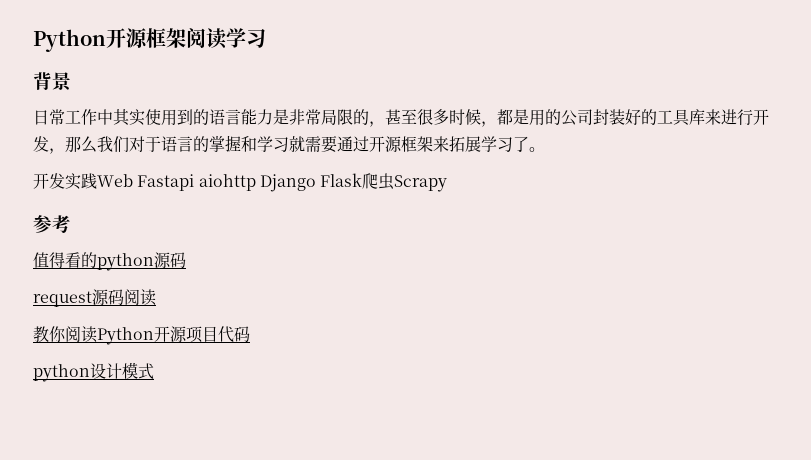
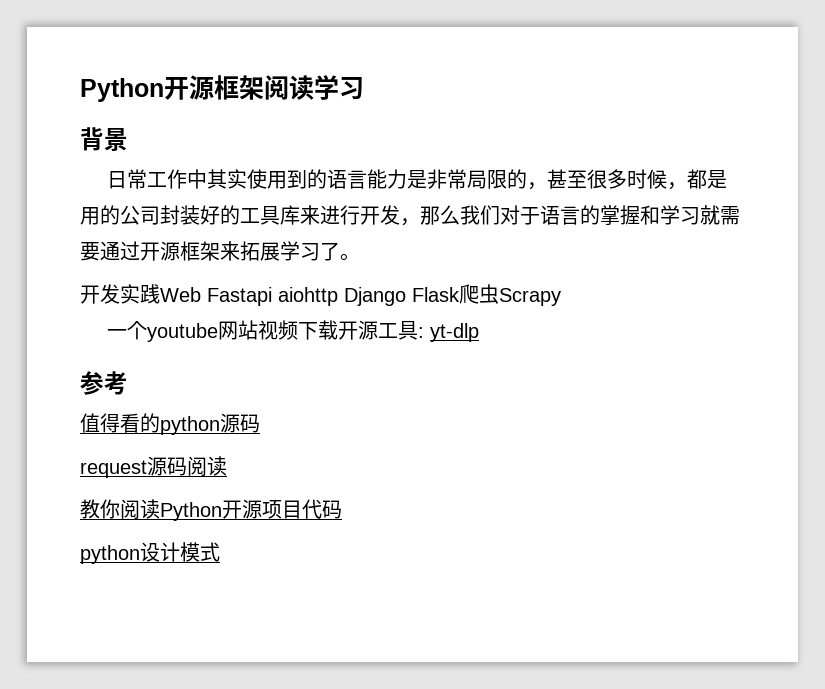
(448, 183) none -> [106,320,479,342] // 一个youtube网站视频下载开源工具: yt-dlp

